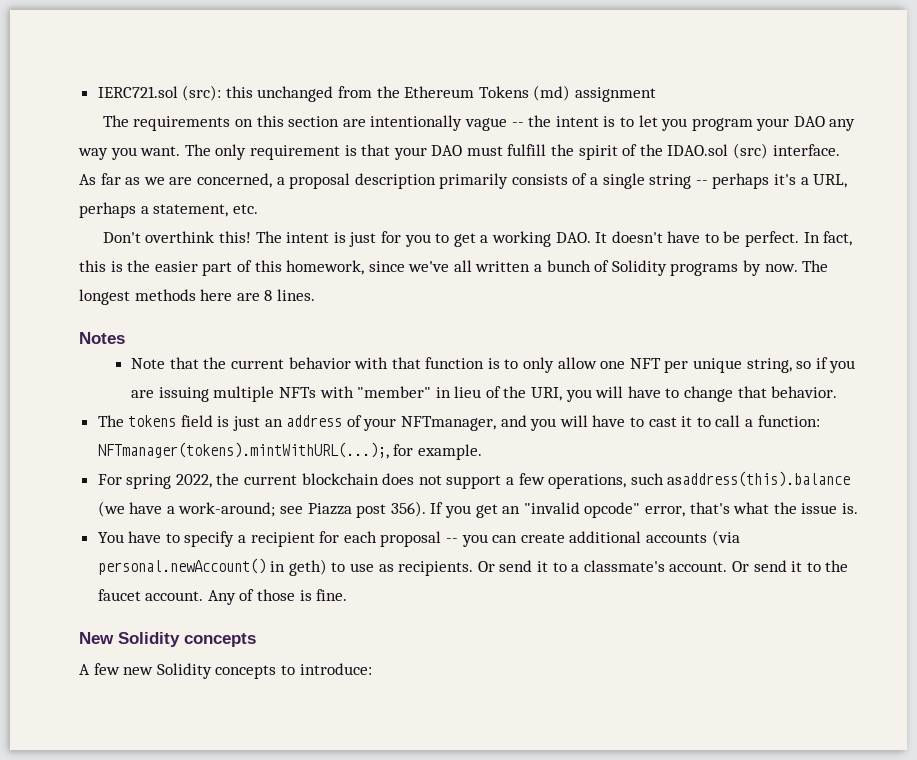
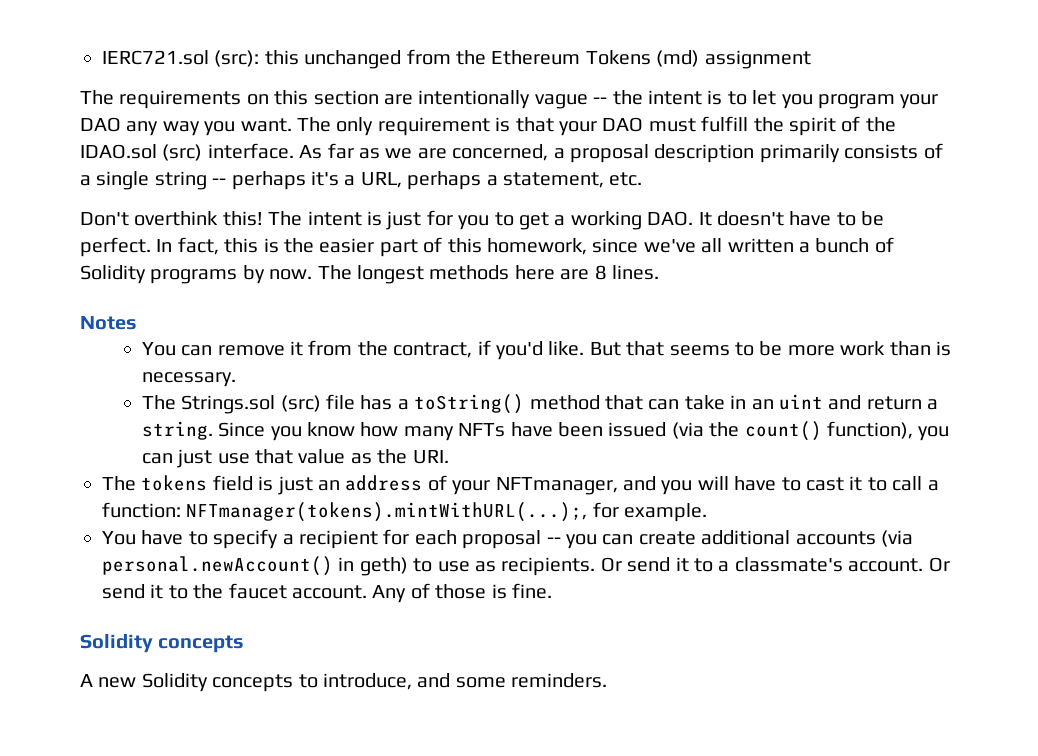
[131,357,856,373] [131,386,838,402] Note that the current behavior with that function is to only allow one NFT per unique string, so if you are issuing multiple NFTs with "member" in lieu of the URI, you will have to change that behavior. -> [141,340,952,360] [141,372,236,387] [141,394,939,414] [141,421,950,441] [141,449,449,468] You can remove it from the contract, if you'd like. But that seems to be more work than is necessary. // The Strings.sol (src) file has a toString() method that can take in an uint and return a string. Since you know how many NFTs have been issued (via the count() function), you can just use that value as the URI.
[97,471,851,489] [97,501,858,518] // For spring 2022, the current blockchain does not support a few operations, such asaddress(this).balance (we have a work-around; see Piazza post 356). If you get an "invalid opcode" error, that's what the issue is. -> (708, 512) none
[79,632,114,644] New -> (552, 591) none
[93,663,120,675] few -> (93, 680) none
[299,663,372,675] introduce: -> [323,673,608,690] introduce, and some reminders.

